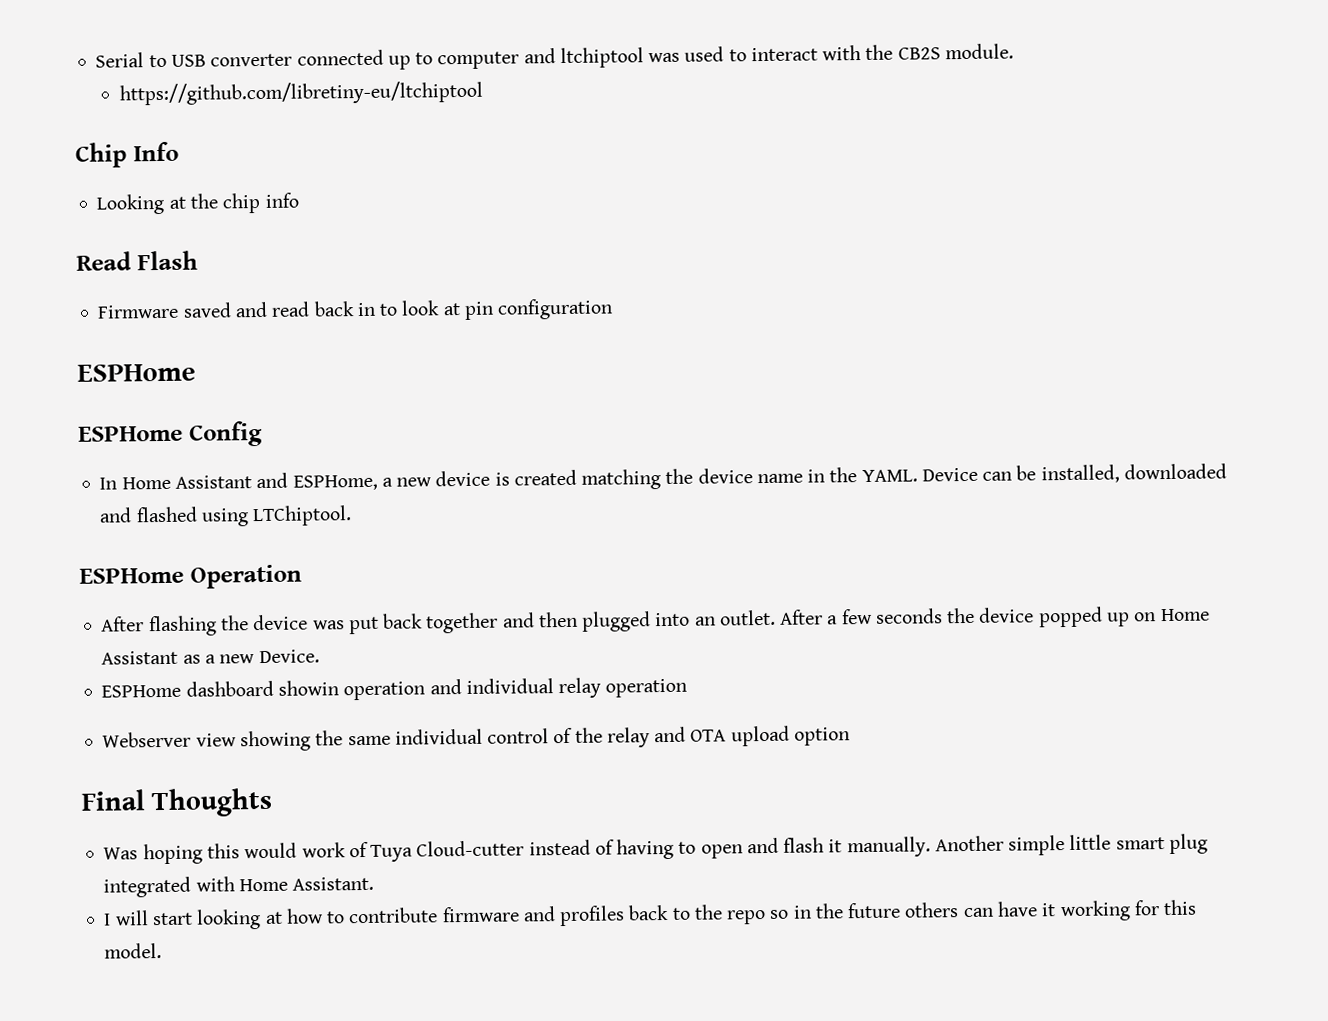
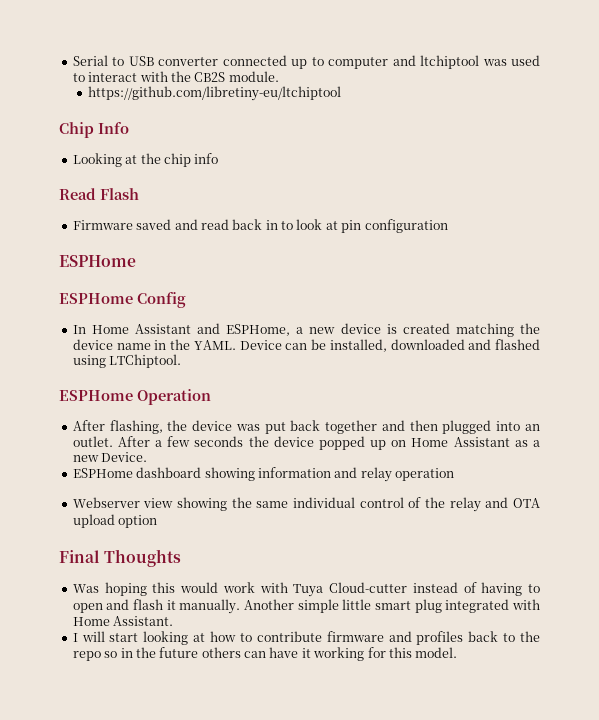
[148,615,217,637] flashing -> [109,420,163,434] flashing,
[277,678,554,701] showin operation and individual -> [204,467,358,481] showing information and
[348,841,369,858] of -> [259,582,288,593] with

